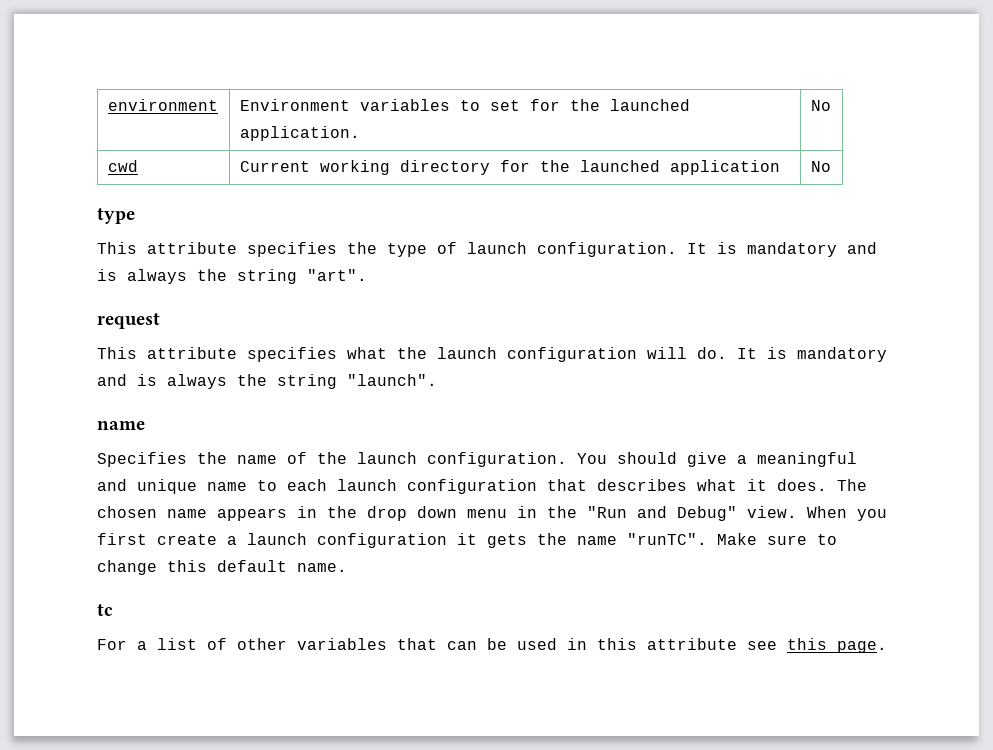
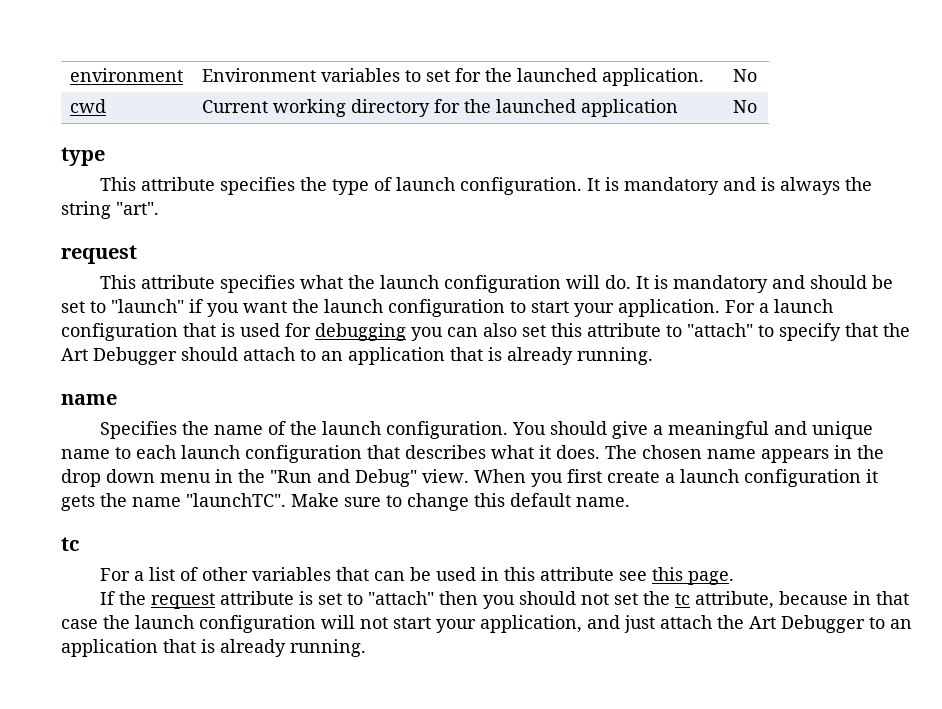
[137,374,437,389] is always the string "launch". -> [810,275,894,289] [61,299,833,317] [61,323,910,341] [61,347,653,365] should be set to "launch" if you want the launch configuration to start your application. For a launch configuration that is used for debugging you can also set this attribute to "attach" to specify that the Art Debugger should attach to an application that is already running.
[627,533,707,545] "runTC". -> [186,493,286,507] "launchTC".
(887, 647) none -> [100,591,910,609] [61,615,912,633] [61,639,366,657] // If the request attribute is set to "attach" then you should not set the tc attribute, because in that case the launch configuration will not start your application, and just attach the Art Debugger to an application that is already running.

